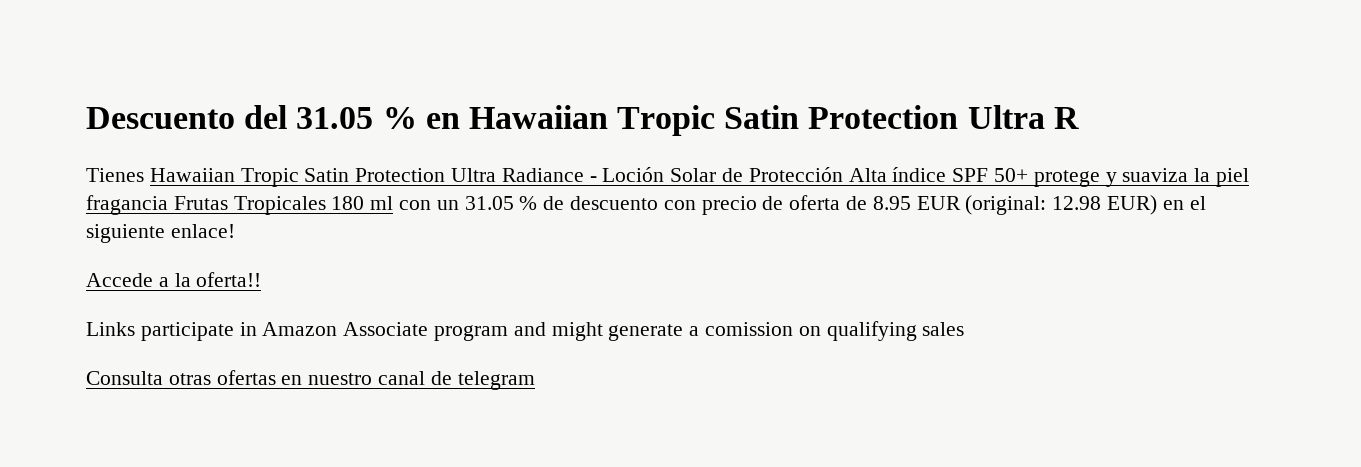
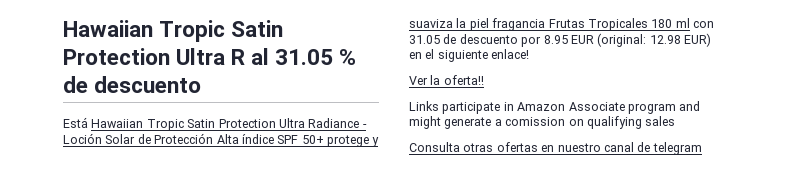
[86,105,460,129] Descuento del 31.05 % en -> (63, 28) none
[86,168,144,182] // Tienes -> [251,48,357,65] [63,76,202,93] [63,117,88,128] al 31.05 % de descuento // Está
[436,195,868,215] un 31.05 % de descuento con precio de oferta de -> [409,34,542,47] 31.05 de descuento por
[86,273,169,287] Accede a -> [409,76,428,85] Ver

